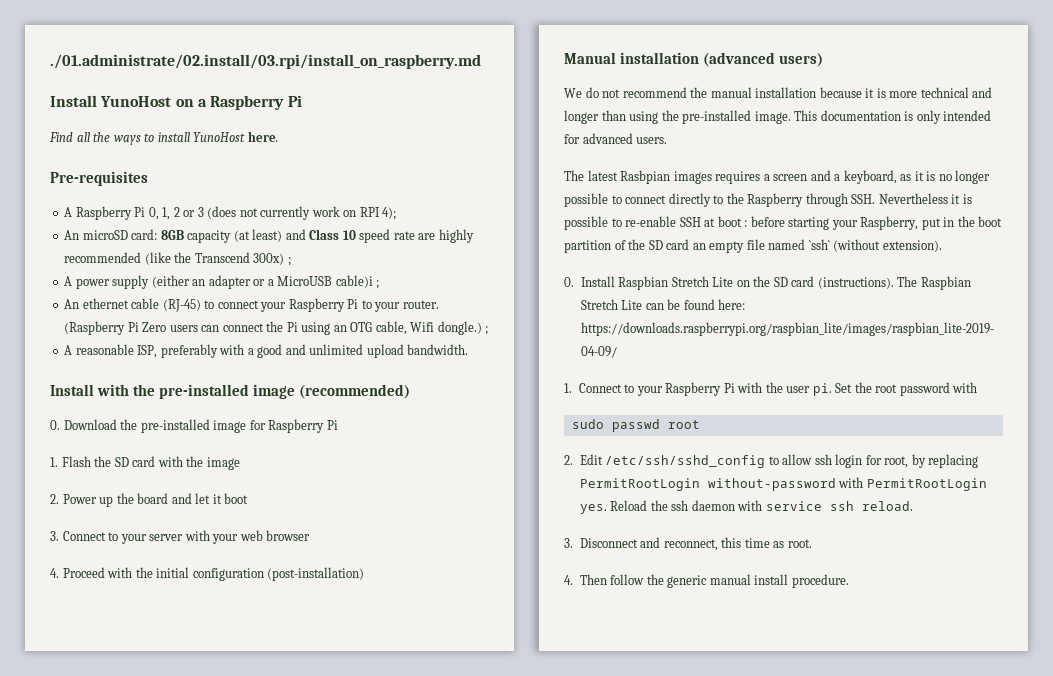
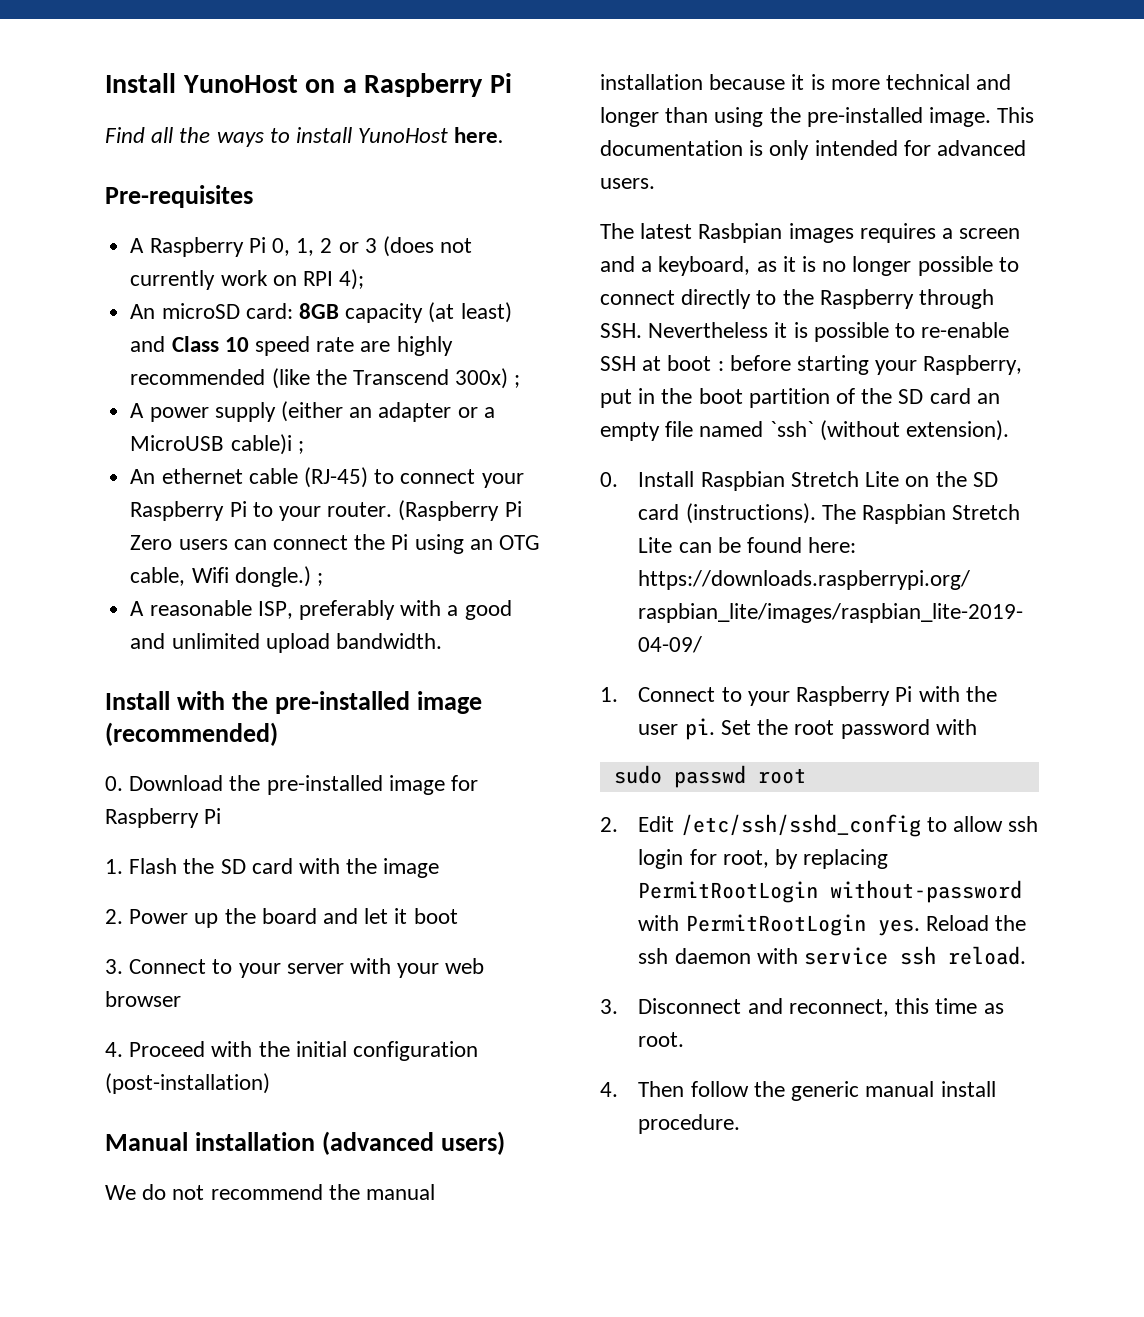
[50,54,481,69] ./01.administrate/02.install/03.rpi/install_on_raspberry.md // -> (105, 83) none

